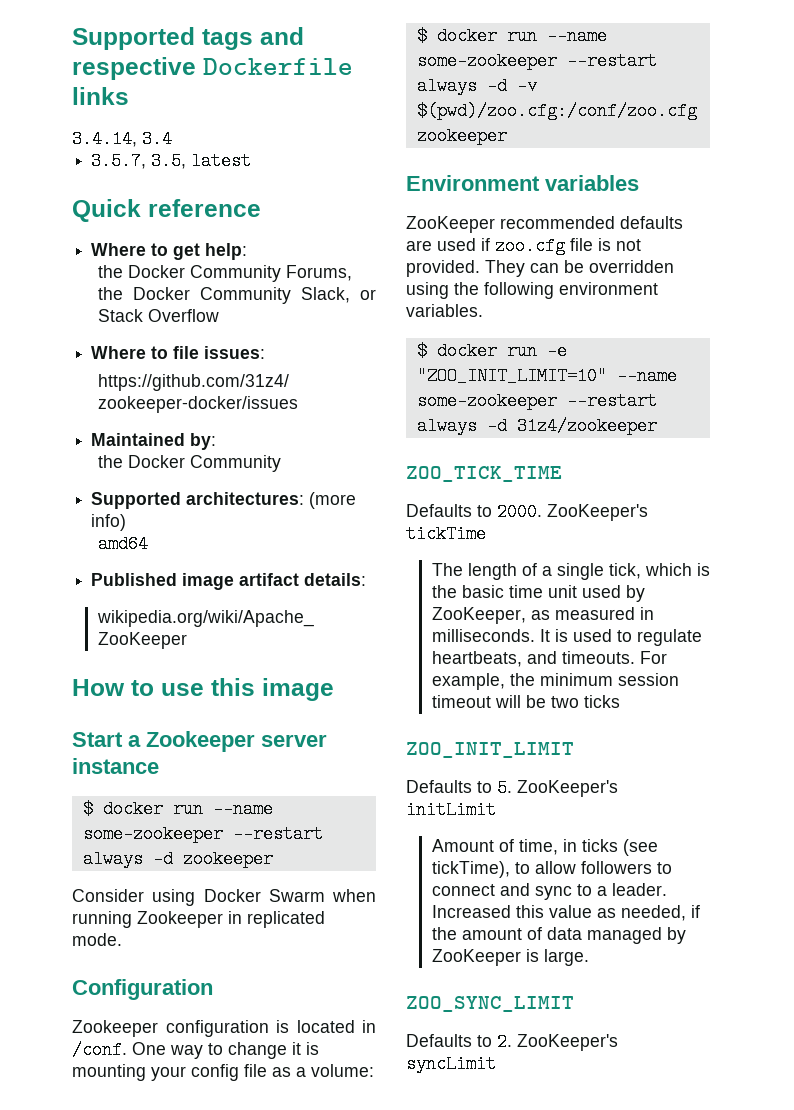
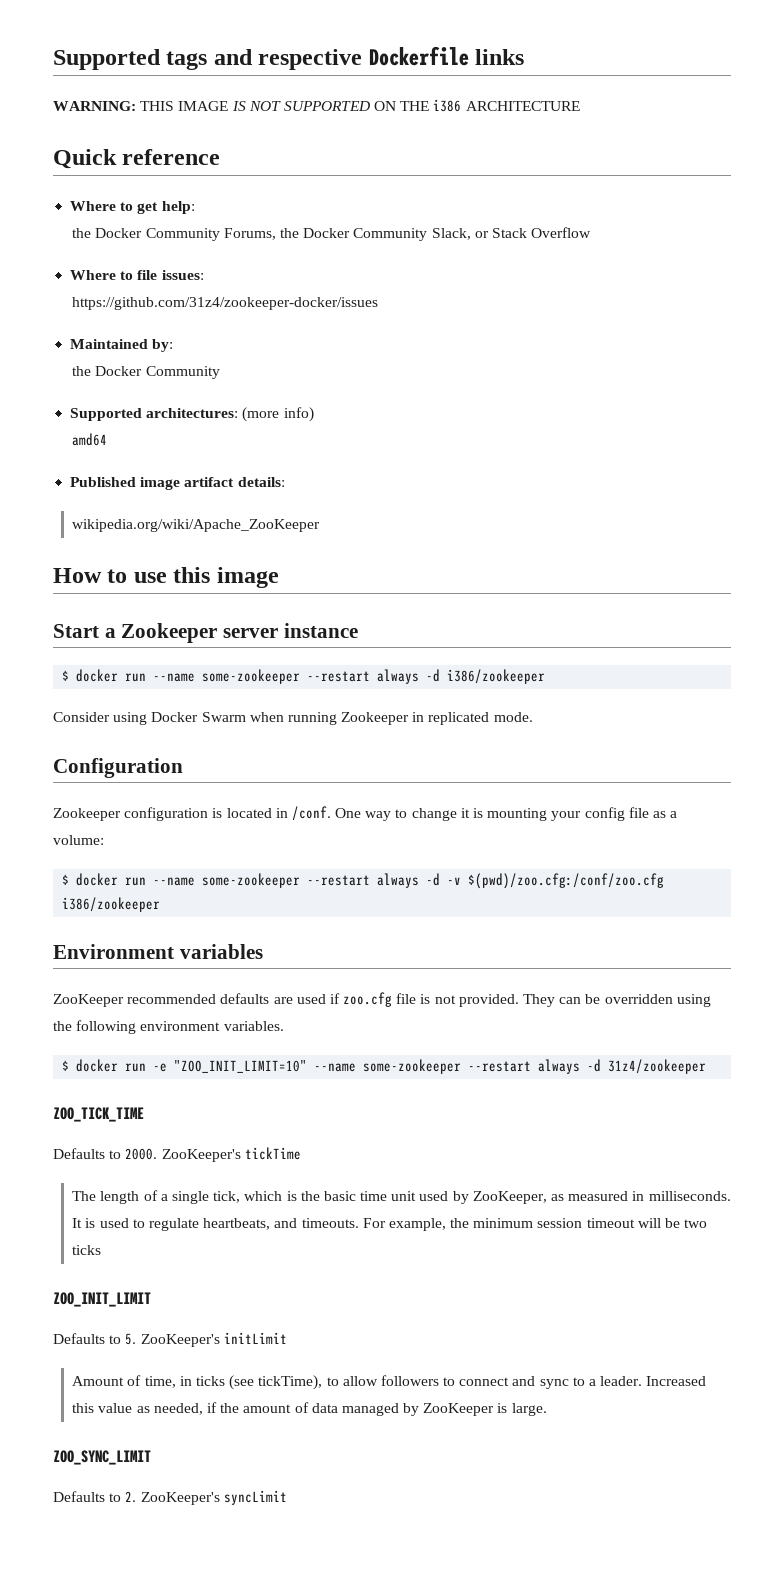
[72,130,172,148] [91,152,252,170] 3.4.14, 3.4 // 3.5.7, 3.5, latest -> [53,99,580,112] WARNING: THIS IMAGE IS NOT SUPPORTED ON THE i386 ARCHITECTURE
[182,850,273,868] zookeeper -> [447,669,546,684] i386/zookeeper
[416,127,507,145] zookeeper -> [62,897,161,912] i386/zookeeper

